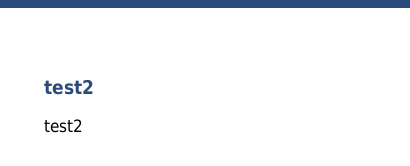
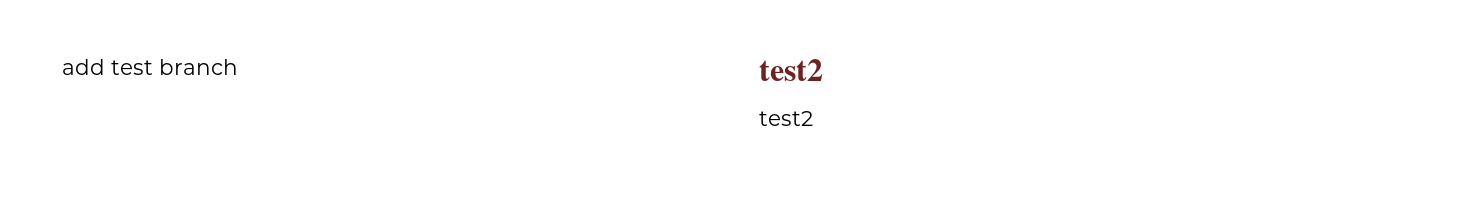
(44, 87) none -> [62,59,238,75] add test branch //

